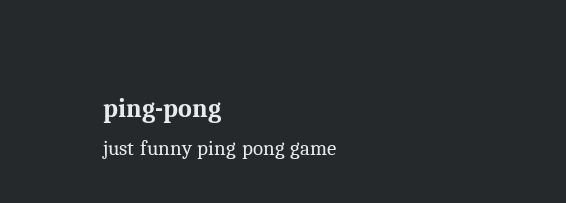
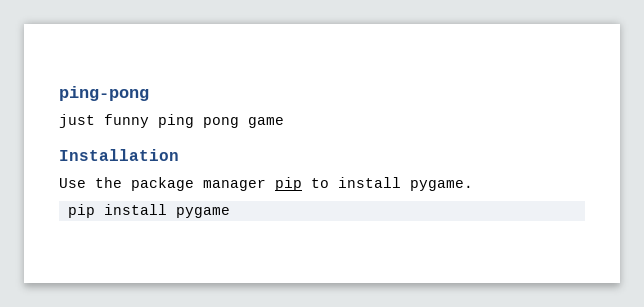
(337, 150) none -> [59,149,179,161] [59,177,473,191] [67,204,230,218] // Installation // Use the package manager pip to install pygame. // pip install pygame

